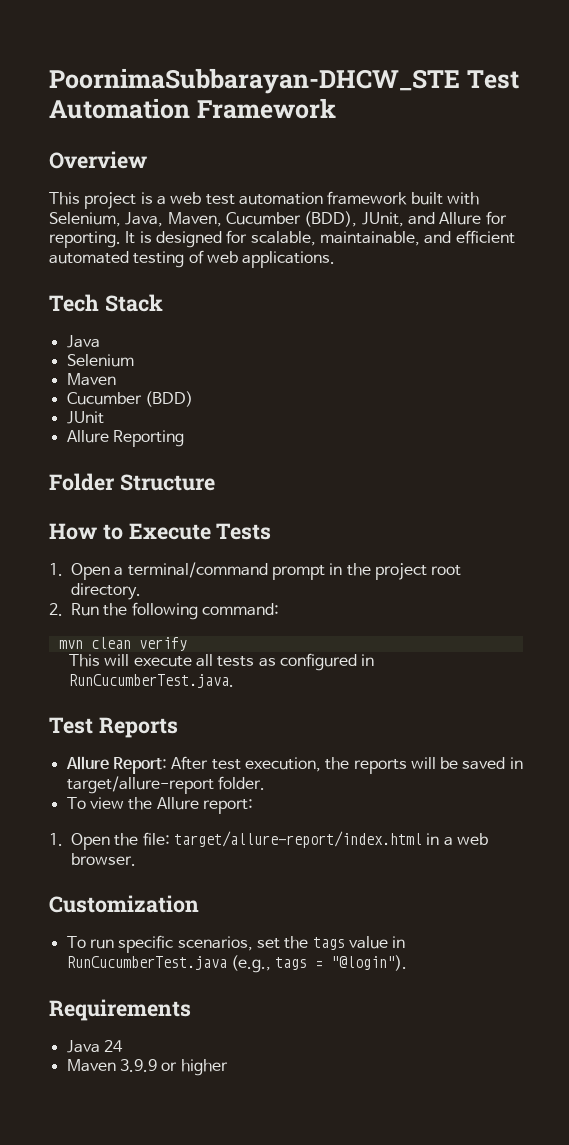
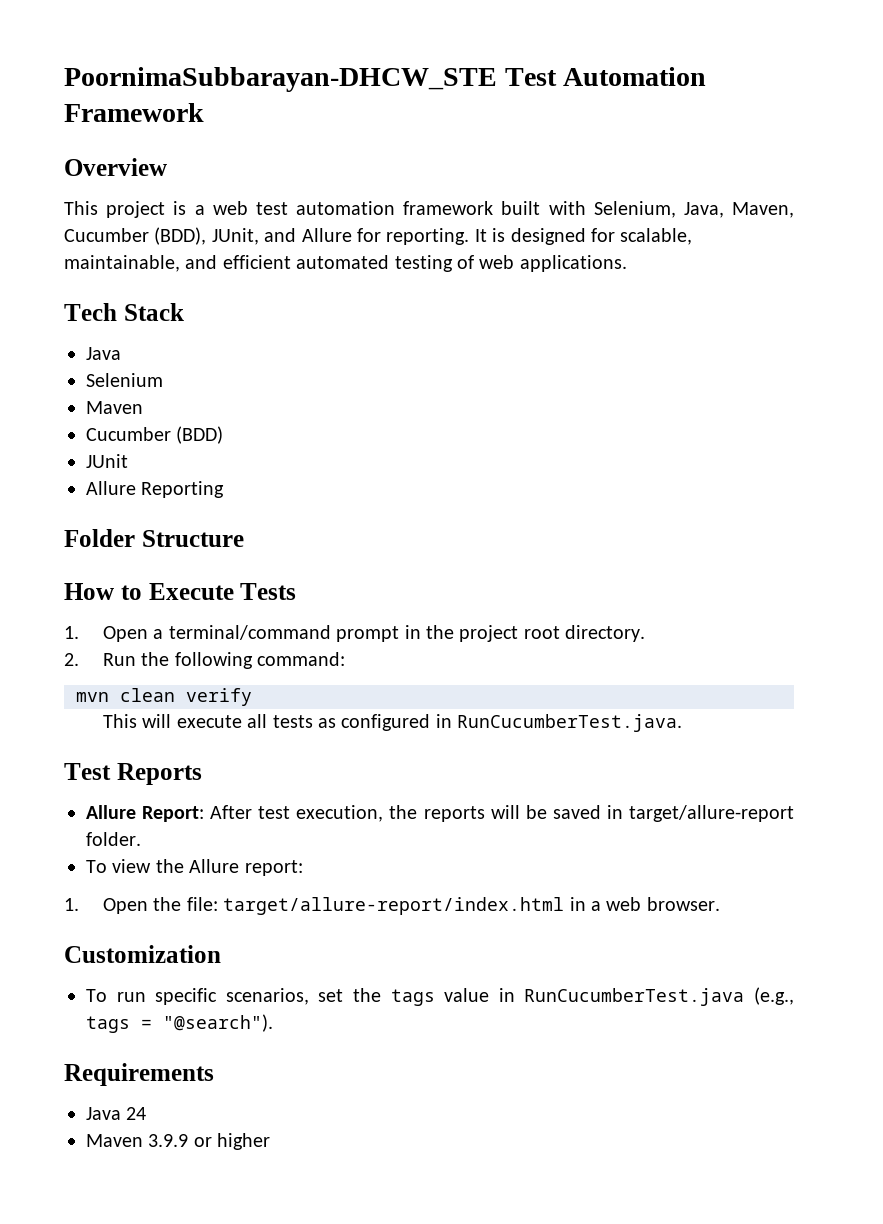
[331,955,408,971] "@login"). -> [163,1014,273,1032] "@search").

